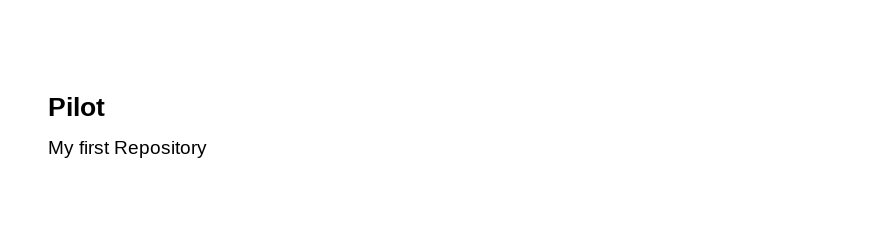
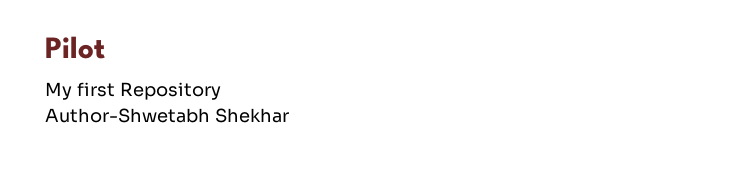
(208, 149) none -> [45,108,289,123] // Author-Shwetabh Shekhar

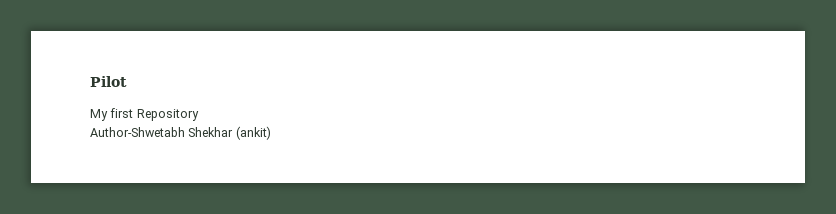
(289, 115) none -> [235,126,271,140] (ankit)

